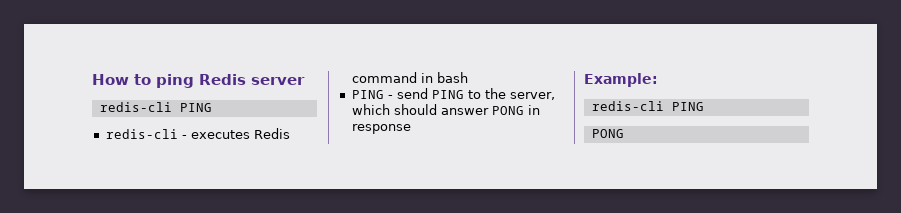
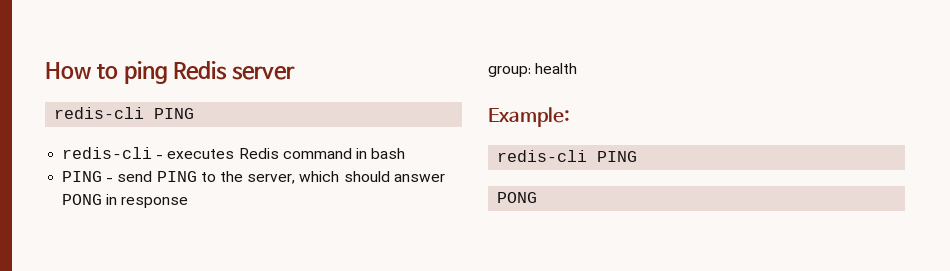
(411, 129) none -> [488,63,578,77] // group: health

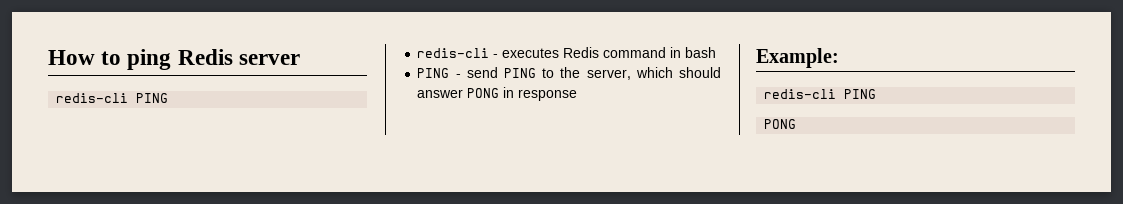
[488,63,578,77] // group: health -> (578, 95) none

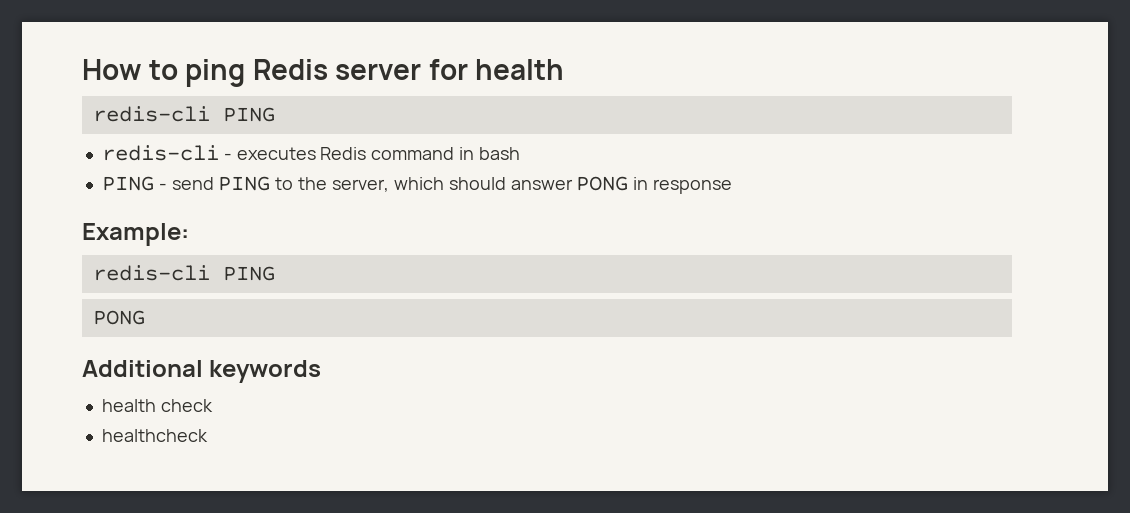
(300, 59) none -> [428,59,565,80] for health
(797, 124) none -> [82,360,322,383] [101,399,213,412] [101,429,208,442] // Additional keywords // health check // healthcheck

